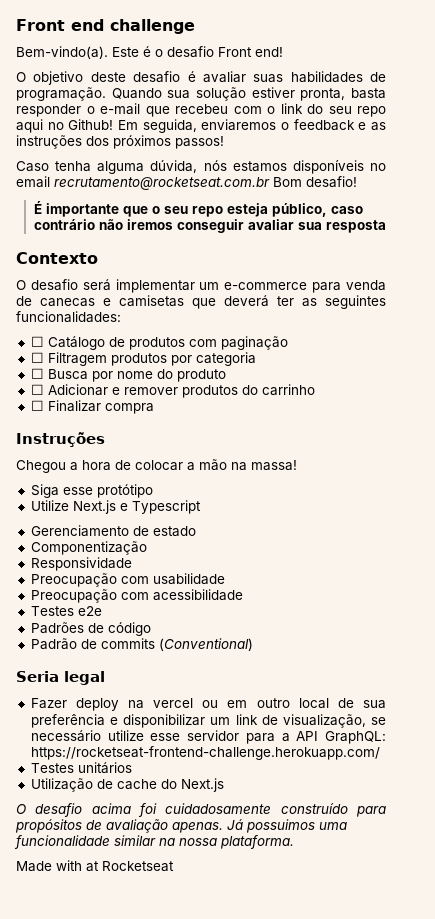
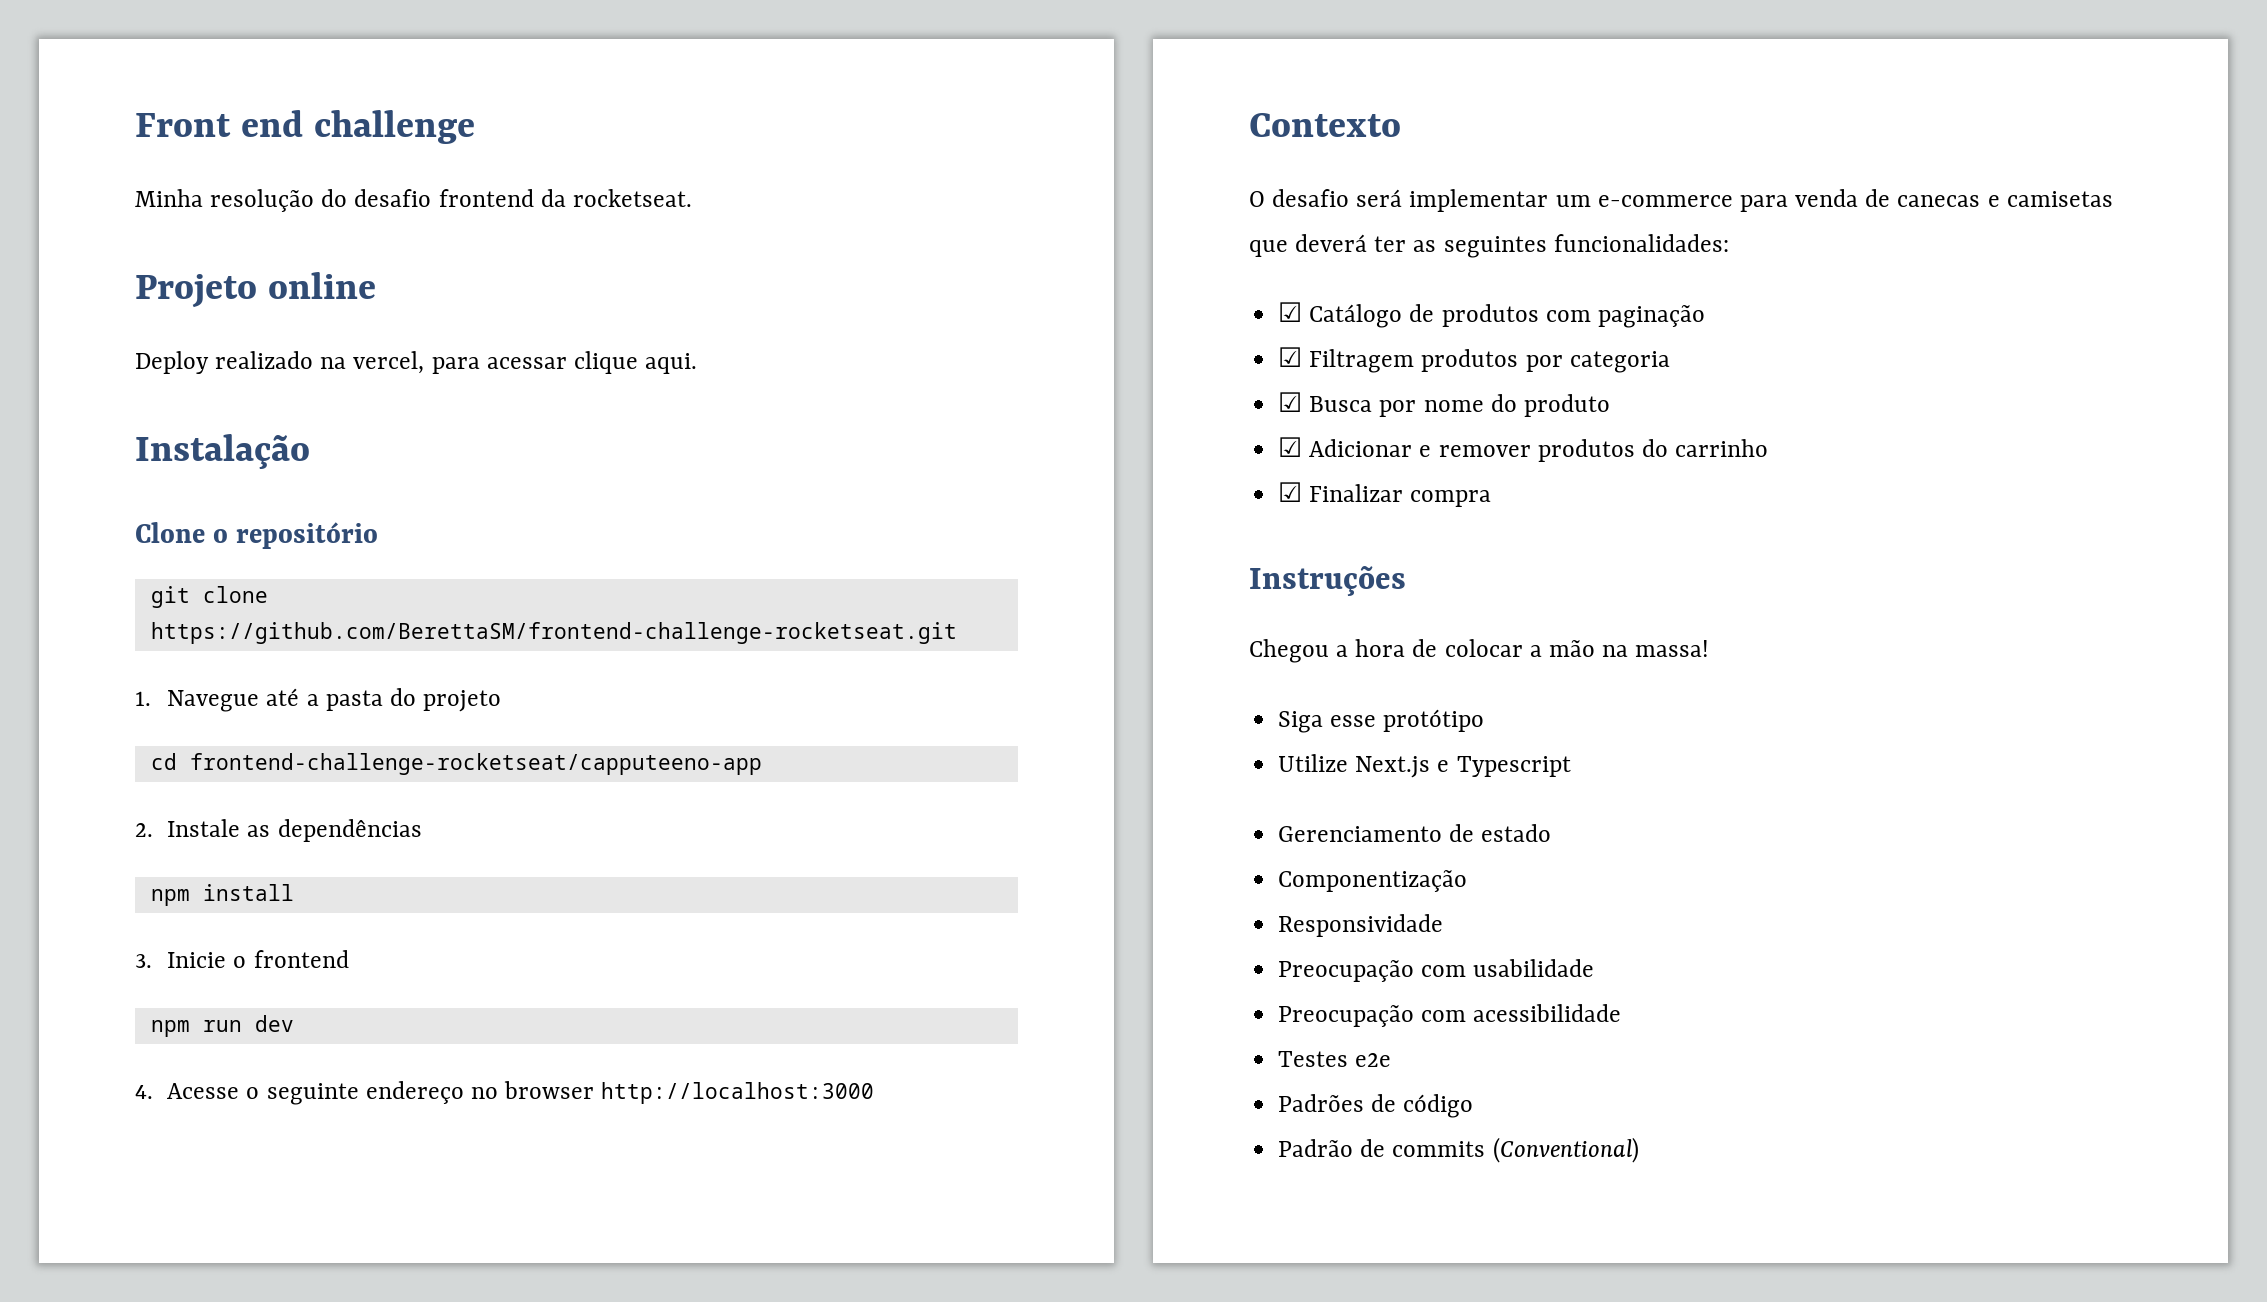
[16,46,283,59] [16,71,386,85] [16,87,386,101] [16,103,386,117] [16,119,387,133] [16,135,224,149] [16,160,386,174] [16,176,357,190] [33,201,363,217] [33,219,386,233] Bem-vindo(a). Este é o desafio Front end! // O objetivo deste desafio é avaliar suas habilidades de programação. Quando sua solução estiver pronta, basta responder o e-mail que recebeu com o link do seu repo aqui no Github! Em seguida, enviaremos o feedback e as instruções dos próximos passos! // Caso tenha alguma dúvida, nós estamos disponíveis no email recrutamento@rocketseat.com.br Bom desafio! // É importante que o seu repo esteja público, caso contrário não iremos conseguir avaliar sua resposta -> [135,189,692,212] [135,272,377,308] [135,351,698,374] [135,434,310,469] [135,522,379,549] [150,586,268,608] [150,622,957,644] [135,688,502,712] [150,753,762,775] [135,819,422,842] [150,884,294,906] [135,950,349,968] [150,1015,294,1037] [135,1081,875,1105] Minha resolução do desafio frontend da rocketseat. // Projeto online // Deploy realizado na vercel, para acessar clique aqui. // Instalação // Clone o repositório // git clone https://github.com/BerettaSM/frontend-challenge-rocketseat.git // 1. Navegue até a pasta do projeto // cd frontend-challenge-rocketseat/capputeeno-app // 2. Instale as dependências // npm install // 3. Inicie o frontend // npm run dev // 4. Acesse o seguinte endereço no browser http://localhost:3000
[30,336,44,347] ☐ -> [1278,302,1303,322] ☑
[30,352,44,363] ☐ -> [1278,347,1303,367] ☑
[30,368,44,379] ☐ -> [1278,392,1303,412] ☑
[30,384,44,395] ☐ -> [1278,437,1303,457] ☑
[30,400,44,411] ☐ -> [1278,482,1303,502] ☑
[16,671,105,685] [30,698,386,711] [30,714,386,728] [30,730,386,744] [30,746,380,760] [30,762,132,774] [30,778,224,792] [16,803,386,817] [15,819,347,833] [14,835,294,849] [16,860,174,872] // Seria legal // Fazer deploy na vercel ou em outro local de sua preferência e disponibilizar um link de visualização, se necessário utilize esse servidor para a API GraphQL: https://rocketseat-frontend-challenge.herokuapp.com/ // Testes unitários // Utilização de cache do Next.js // O desafio acima foi cuidadosamente construído para propósitos de avaliação apenas. Já possuimos uma funcionalidade similar na nossa plataforma. // Made with at Rocketseat -> (1639, 1150) none

